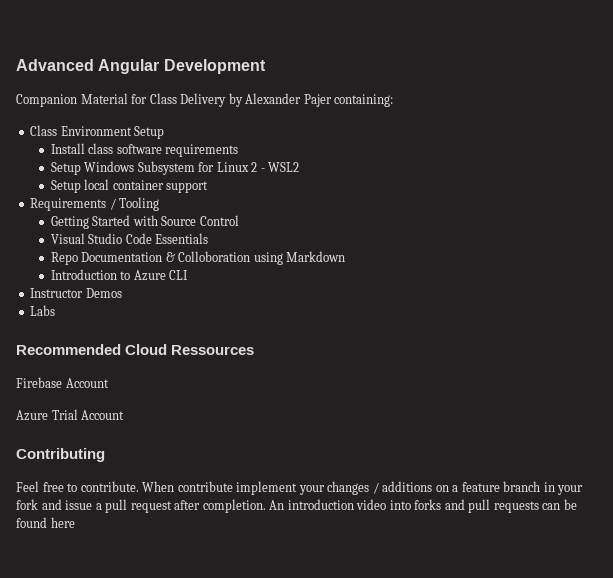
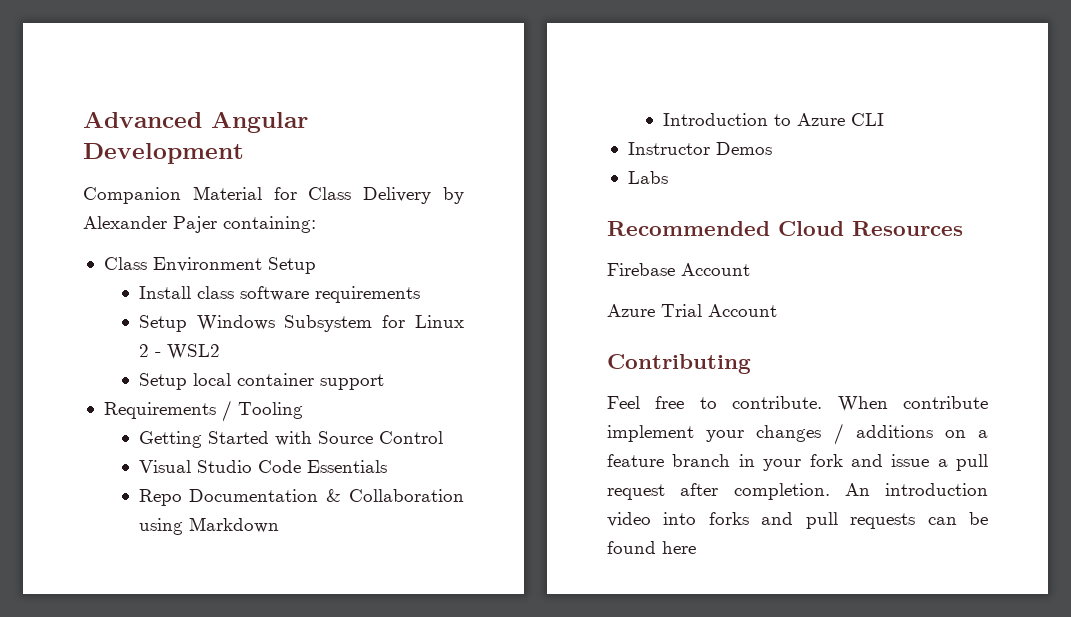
[178,251,251,262] Colloboration -> [349,489,464,502] Collaboration
[171,345,255,355] Ressources -> [852,221,963,236] Resources

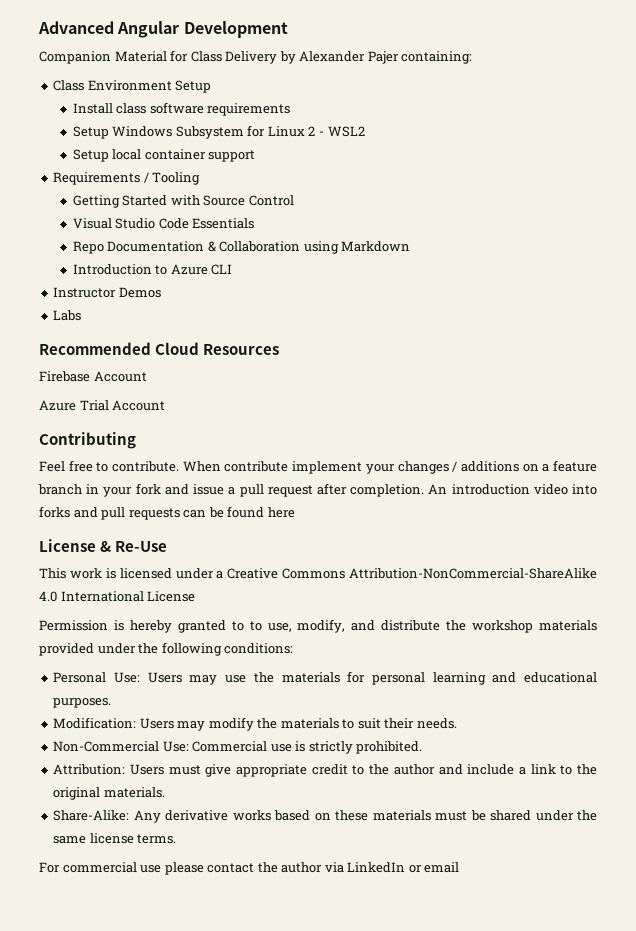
(696, 547) none -> [39,539,168,552] [39,568,597,579] [39,591,196,602] [39,619,597,633] [39,642,294,656] [53,671,597,685] [53,698,112,708] [53,717,457,731] [53,741,423,754] [53,764,597,777] [53,787,165,800] [53,810,598,823] [53,833,177,844] [39,862,460,875] // License & Re-Use // This work is licensed under a Creative Commons Attribution-NonCommercial-ShareAlike 4.0 International License // Permission is hereby granted to to use, modify, and distribute the workshop materials provided under the following conditions: // Personal Use: Users may use the materials for personal learning and educational purposes. // Modification: Users may modify the materials to suit their needs. // Non-Commercial Use: Commercial use is strictly prohibited. // Attribution: Users must give appropriate credit to the author and include a link to the original materials. // Share-Alike: Any derivative works based on these materials must be shared under the same license terms. // For commercial use please contact the author via LinkedIn or email

